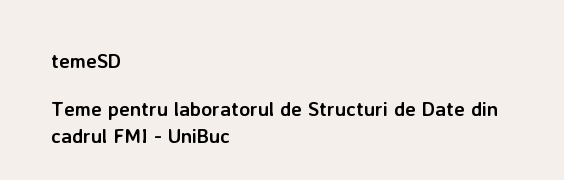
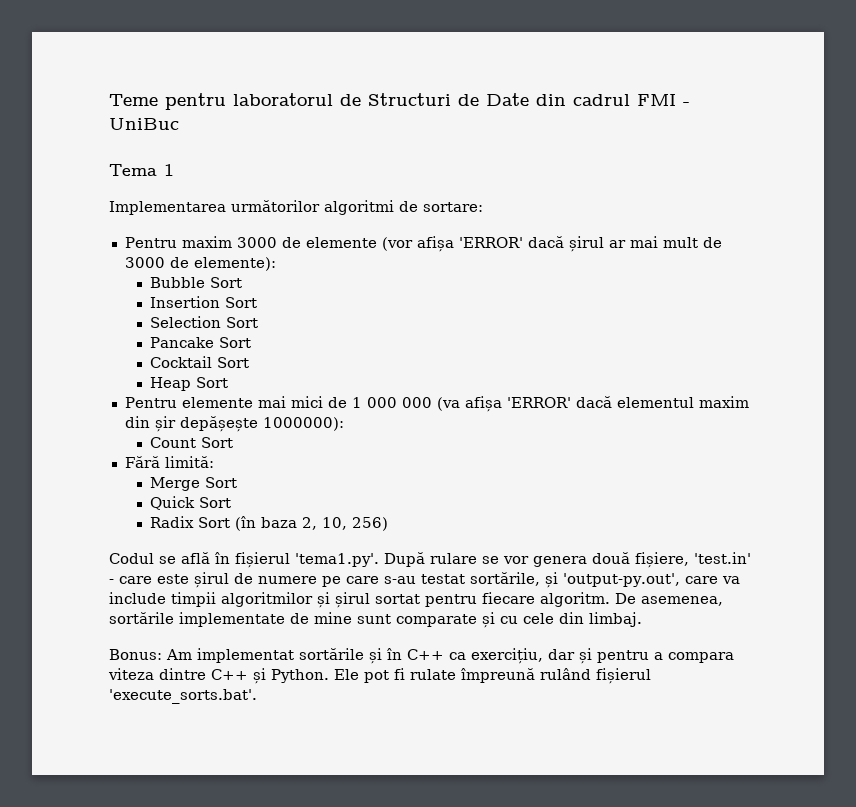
[51,54,121,68] temeSD // -> (109, 100) none
(230, 136) none -> [109,164,174,176] [109,200,483,215] [124,236,722,252] [124,257,276,271] [150,277,243,288] [150,296,258,308] [150,316,259,328] [150,337,252,348] [150,356,250,368] [150,377,229,391] [124,396,749,412] [124,416,344,432] [150,437,234,448] [124,456,214,468] [150,477,238,491] [150,496,232,510] [150,516,389,531] [109,552,751,568] [109,572,740,588] [109,592,723,608] [109,612,642,628] [109,648,734,664] [108,668,651,684] [109,689,257,704] // Tema 1 // Implementarea următorilor algoritmi de sortare: // Pentru maxim 3000 de elemente (vor afișa 'ERROR' dacă șirul ar mai mult de 3000 de elemente): // Bubble Sort // Insertion Sort // Selection Sort // Pancake Sort // Cocktail Sort // Heap Sort // Pentru elemente mai mici de 1 000 000 (va afișa 'ERROR' dacă elementul maxim din șir depășește 1000000): // Count Sort // Fără limită: // Merge Sort // Quick Sort // Radix Sort (în baza 2, 10, 256) // Codul se află în fișierul 'tema1.py'. După rulare se vor genera două fișiere, 'test.in' - care este șirul de numere pe care s-au testat sortările, și 'output-py.out', care va include timpii algoritmilor și șirul sortat pentru fiecare algoritm. De asemenea, sortările implementate de mine sunt comparate și cu cele din limbaj. // Bonus: Am implementat sortările și în C++ ca exercițiu, dar și pentru a compara viteza dintre C++ și Python. Ele pot fi rulate împreună rulând fișierul 'execute_sorts.bat'.

